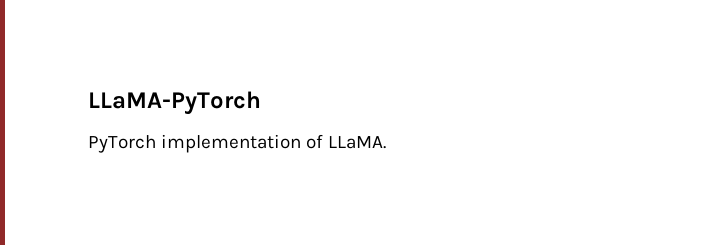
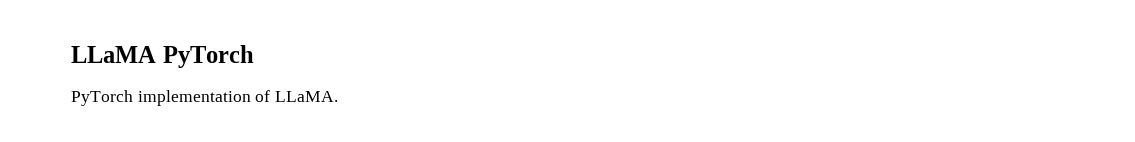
[88,91,261,115] LLaMA-PyTorch -> [71,45,254,68] LLaMA PyTorch

